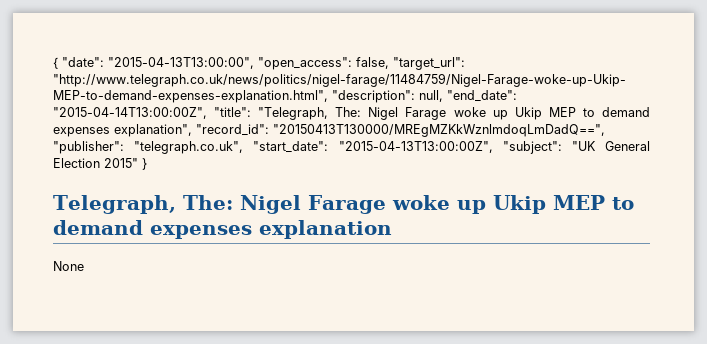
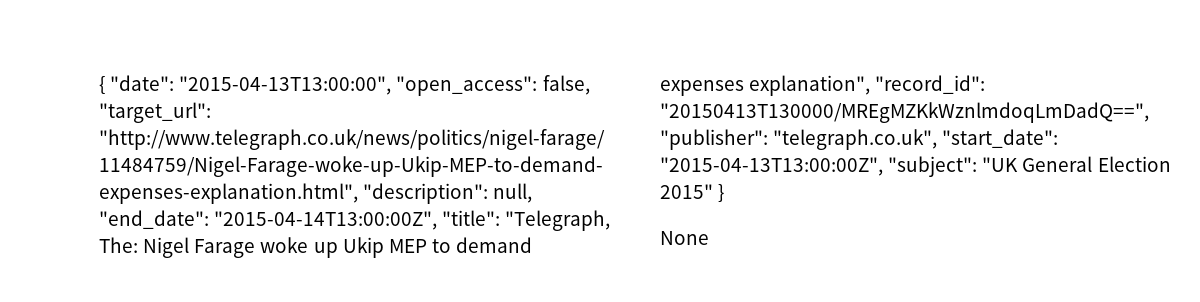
[53,195,634,214] [53,220,392,239] // Telegraph, The: Nigel Farage woke up Ukip MEP to demand expenses explanation -> (725, 193) none

